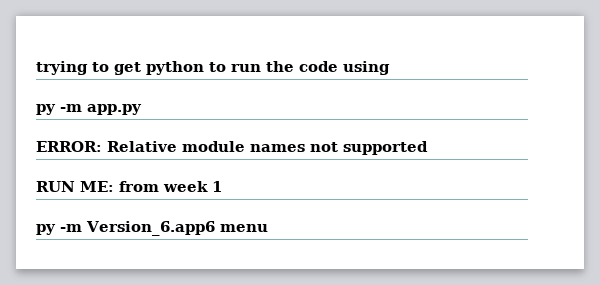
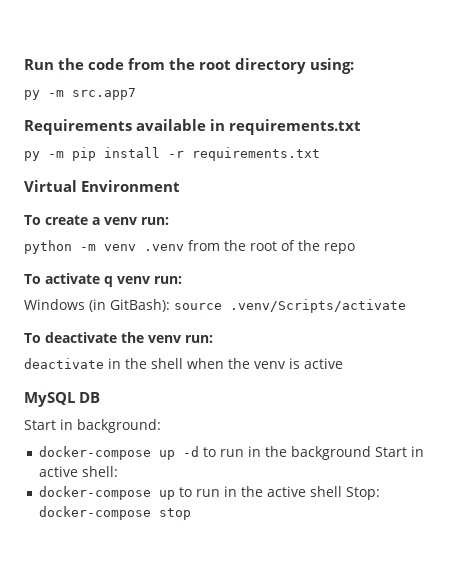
[36,61,390,75] [36,104,142,115] [36,141,428,155] [36,181,222,192] [36,221,268,236] trying to get python to run the code using // py -m app.py // ERROR: Relative module names not supported // RUN ME: from week 1 // py -m Version_6.app6 menu -> [24,58,355,74] [24,88,136,100] [24,119,362,135] [24,147,320,161] [24,180,181,192] [24,215,169,225] [24,240,355,254] [24,273,182,287] [24,299,406,313] [24,332,213,343] [24,358,343,369] [24,392,101,407] [24,419,161,433] [38,446,424,460] [38,466,118,477] [38,486,380,500] [38,506,191,520] Run the code from the root directory using: // py -m src.app7 // Requirements available in requirements.txt // py -m pip install -r requirements.txt // Virtual Environment // To create a venv run: // python -m venv .venv from the root of the repo // To activate q venv run: // Windows (in GitBash): source .venv/Scripts/activate // To deactivate the venv run: // deactivate in the shell when the venv is active // MySQL DB // Start in background: // docker-compose up -d to run in the background Start in active shell: // docker-compose up to run in the active shell Stop: docker-compose stop

